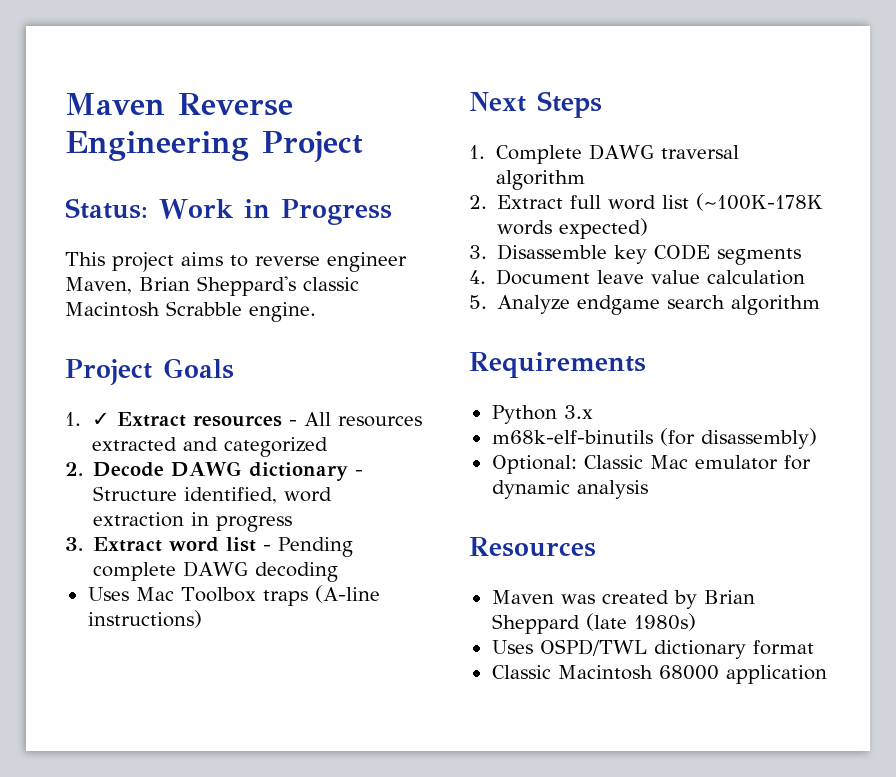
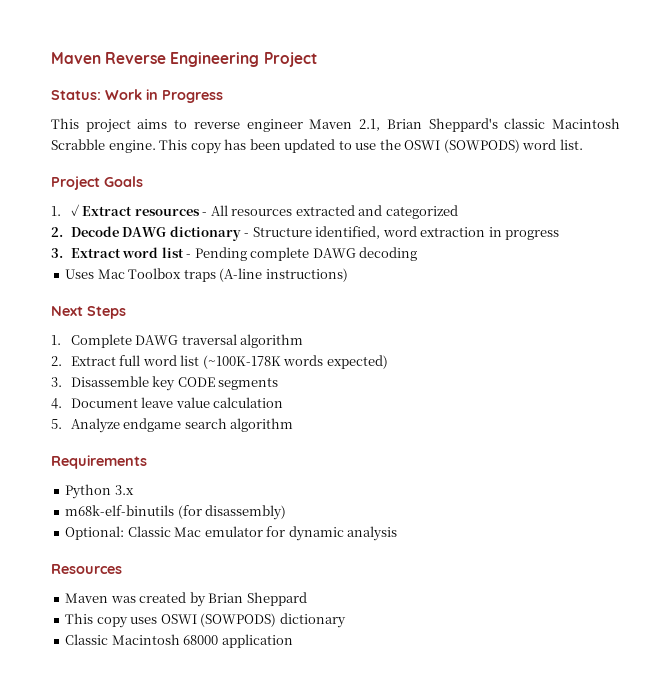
[65,277,132,294] Maven, -> [309,119,381,131] Maven 2.1,
(316, 312) none -> [159,139,583,154] This copy has been updated to use the OSWI (SOWPODS) word list.
[585,613,696,631] [491,639,814,659] (late 1980s) // Uses OSPD/TWL dictionary format -> [65,613,346,628] // This copy uses OSWI (SOWPODS) dictionary

